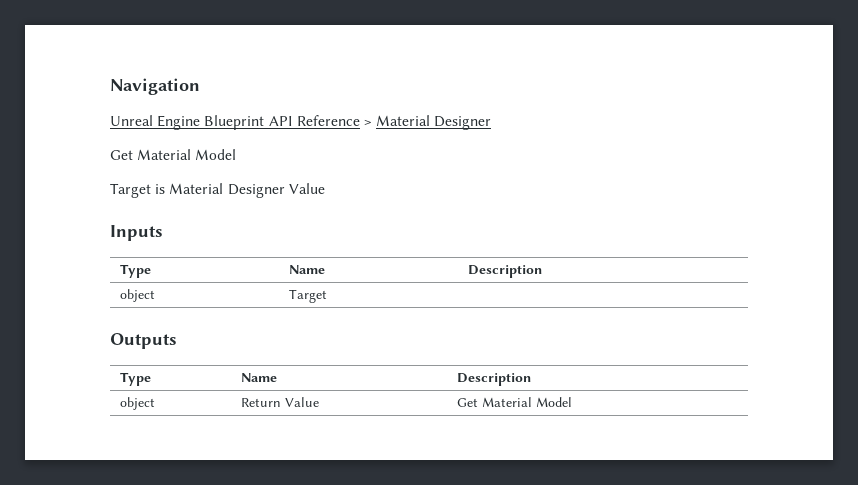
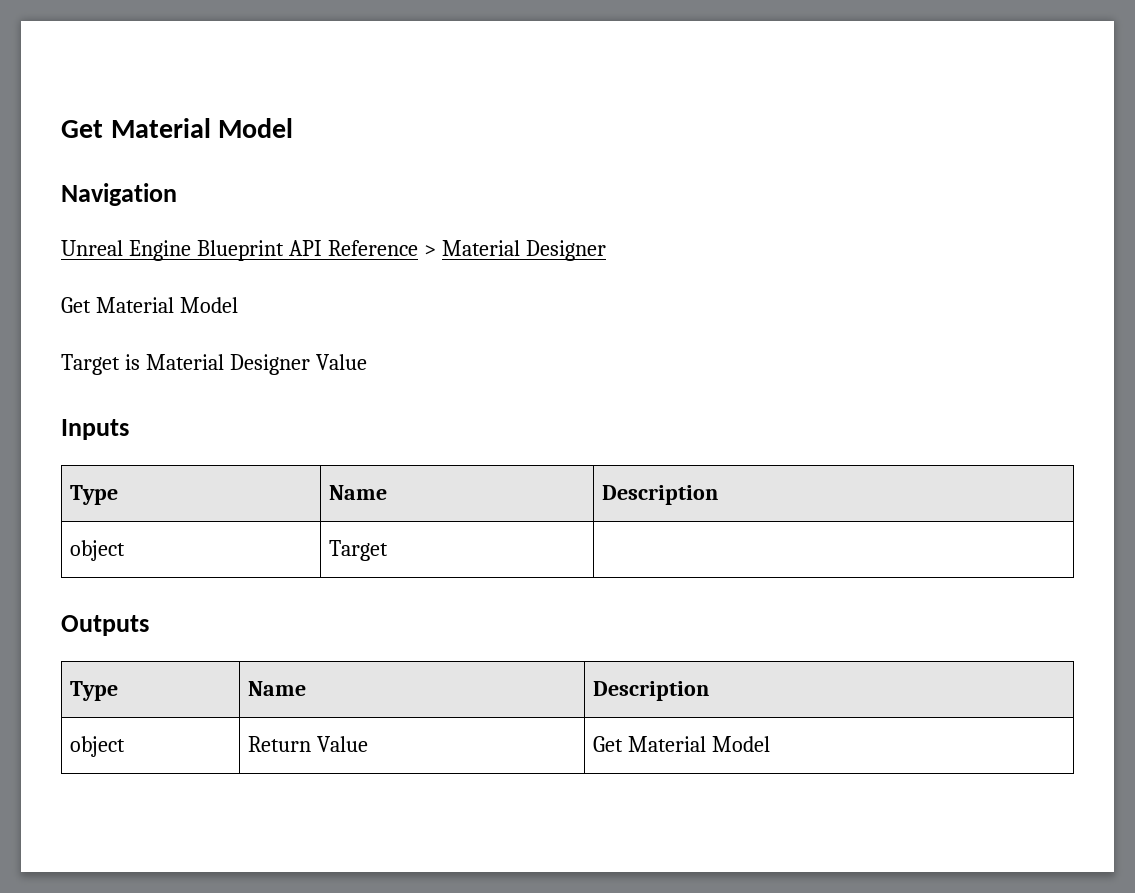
(110, 86) none -> [61,118,294,138] Get Material Model //

